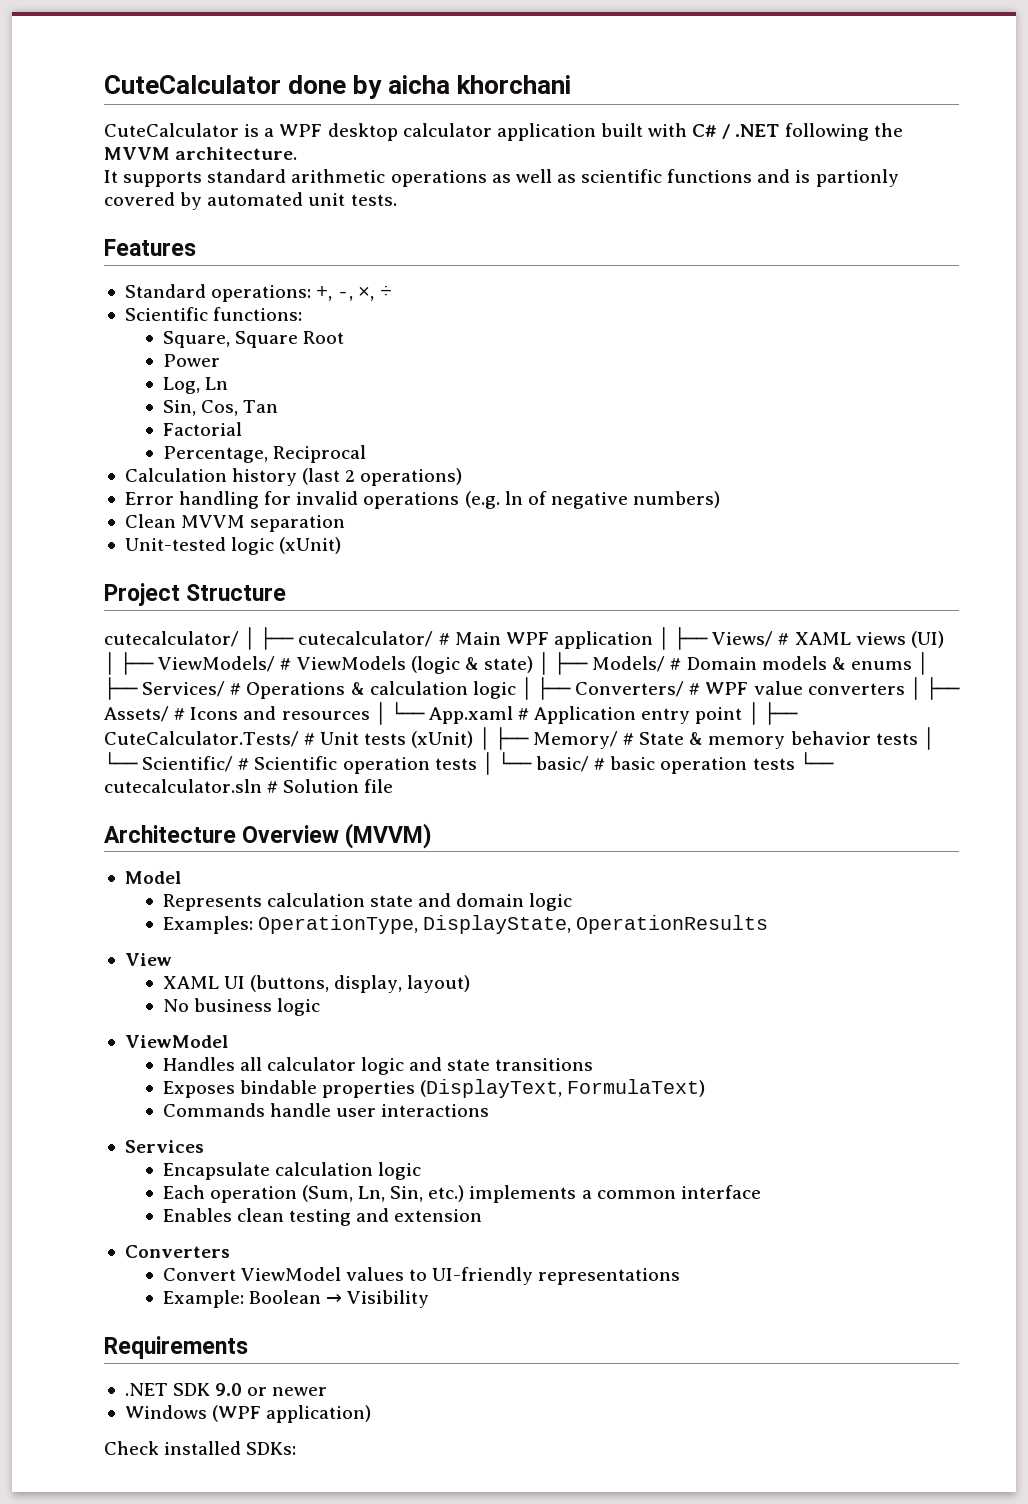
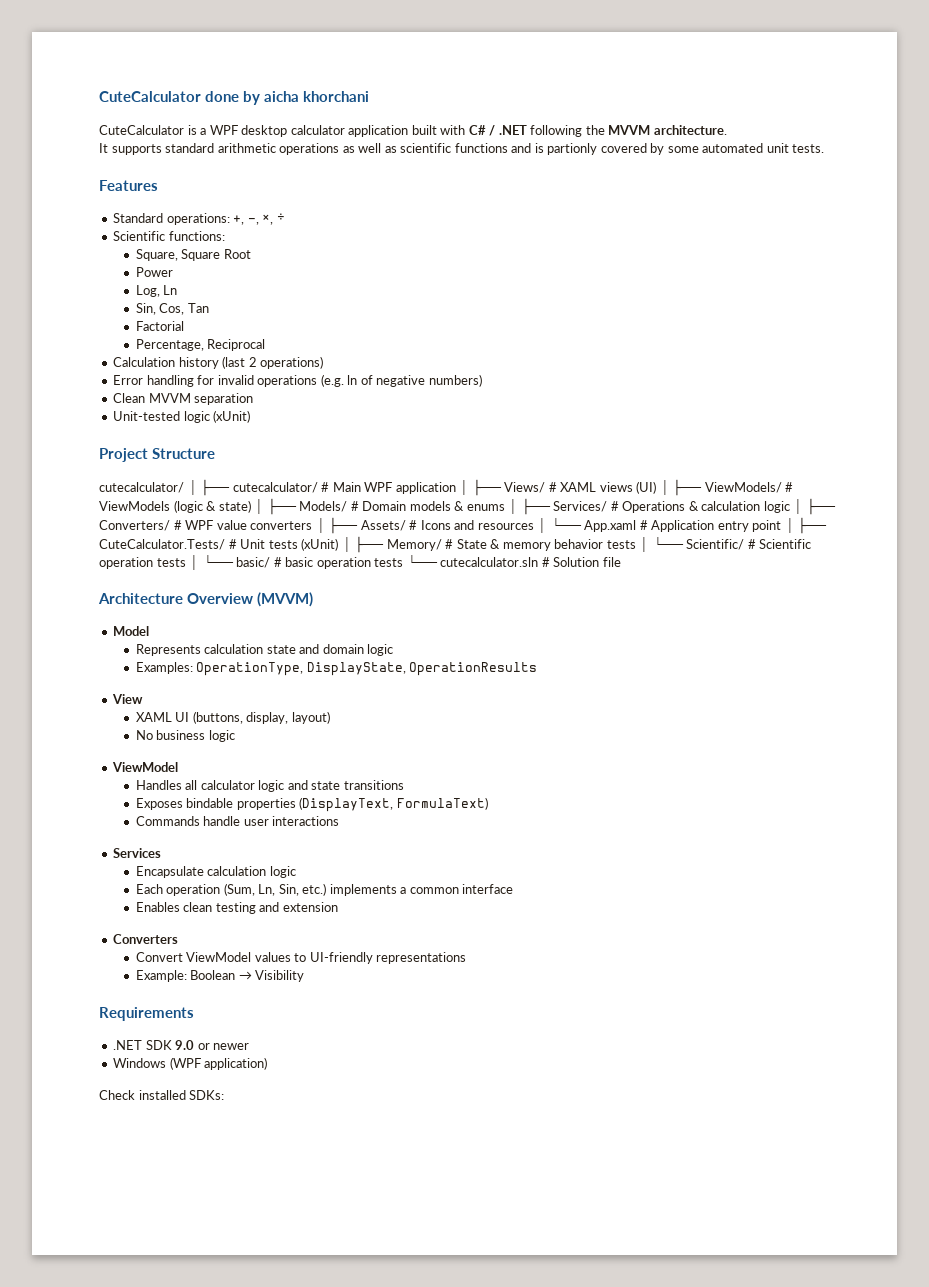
(203, 201) none -> [667,146,699,153] some

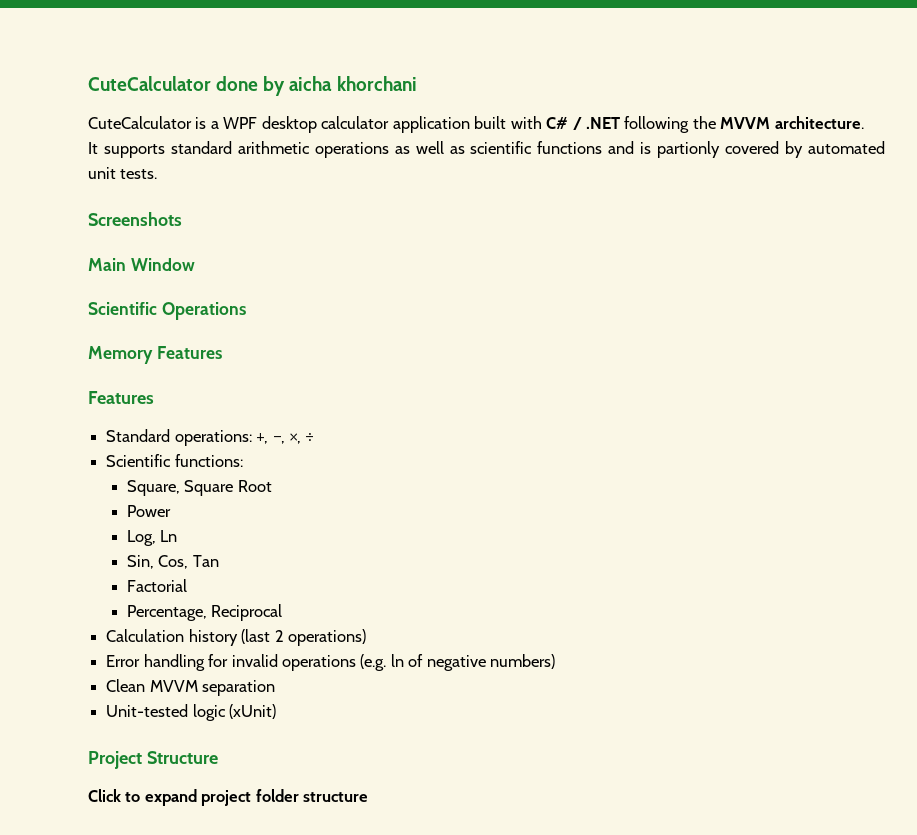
[667,146,699,153] some -> (804, 149) none
(825, 148) none -> [88,212,182,226] [88,258,195,271] [88,302,246,320] [88,346,222,364] // Screenshots // Main Window // Scientific Operations // Memory Features
[99,479,794,496] [99,498,836,515] [99,517,828,534] [99,536,812,553] [99,555,621,570] [98,592,313,607] [113,626,150,636] [135,644,394,656] [135,662,538,676] [112,694,144,704] [135,711,330,724] [135,730,235,742] [112,762,179,772] [135,780,404,792] [135,797,488,812] [135,816,340,826] [113,848,162,858] [135,866,296,878] [135,883,514,896] [135,902,338,914] [113,934,179,944] [135,952,467,964] [135,970,305,982] [99,1007,194,1021] [113,1040,250,1050] [113,1057,268,1070] [99,1090,225,1100] cutecalculator/ │ ├── cutecalculator/ # Main WPF application │ ├── Views/ # XAML views (UI) │ ├── ViewModels/ # ViewModels (logic & state) │ ├── Models/ # Domain models & enums │ ├── Services/ # Operations & calculation logic │ ├── Converters/ # WPF value converters │ ├── Assets/ # Icons and resources │ └── App.xaml # Application entry point │ ├── CuteCalculator.Tests/ # Unit tests (xUnit) │ ├── Memory/ # State & memory behavior tests │ └── Scientific/ # Scientific operation tests │ └── basic/ # basic operation tests └── cutecalculator.sln # Solution file // Architecture Overview (MVVM) // Model // Represents calculation state and domain logic // Examples: OperationType, DisplayState, OperationResults // View // XAML UI (buttons, display, layout) // No business logic // ViewModel // Handles all calculator logic and state transitions // Exposes bindable properties (DisplayText, FormulaText) // Commands handle user interactions // Services // Encapsulate calculation logic // Each operation (Sum, Ln, Sin, etc.) implements a common interface // Enables clean testing and extension // Converters // Convert ViewModel values to UI-friendly representations // Example: Boolean → Visibility // Requirements // .NET SDK 9.0 or newer // Windows (WPF application) // Check installed SDKs: -> [88,789,369,806] Click to expand project folder structure

